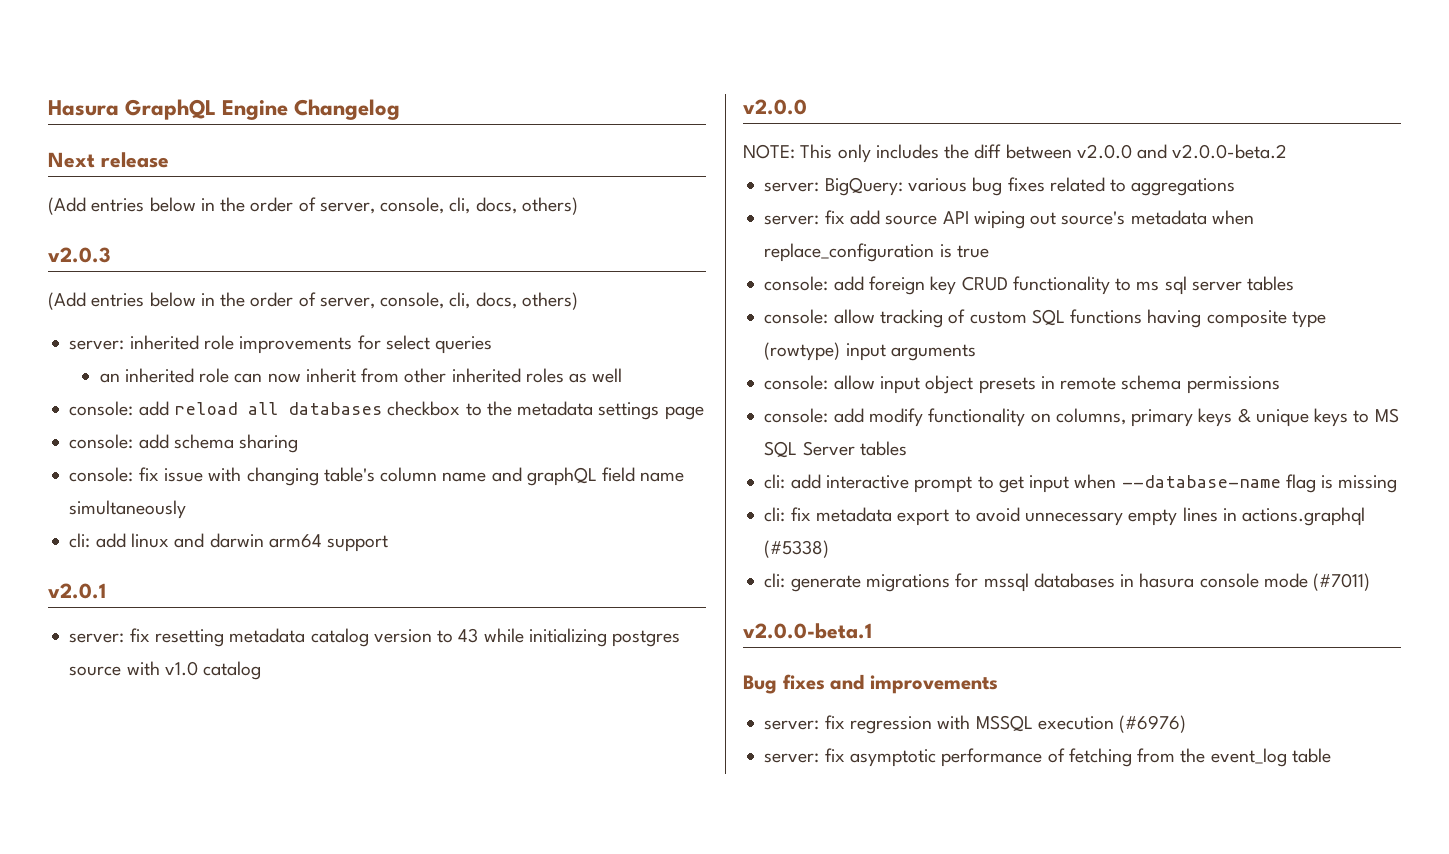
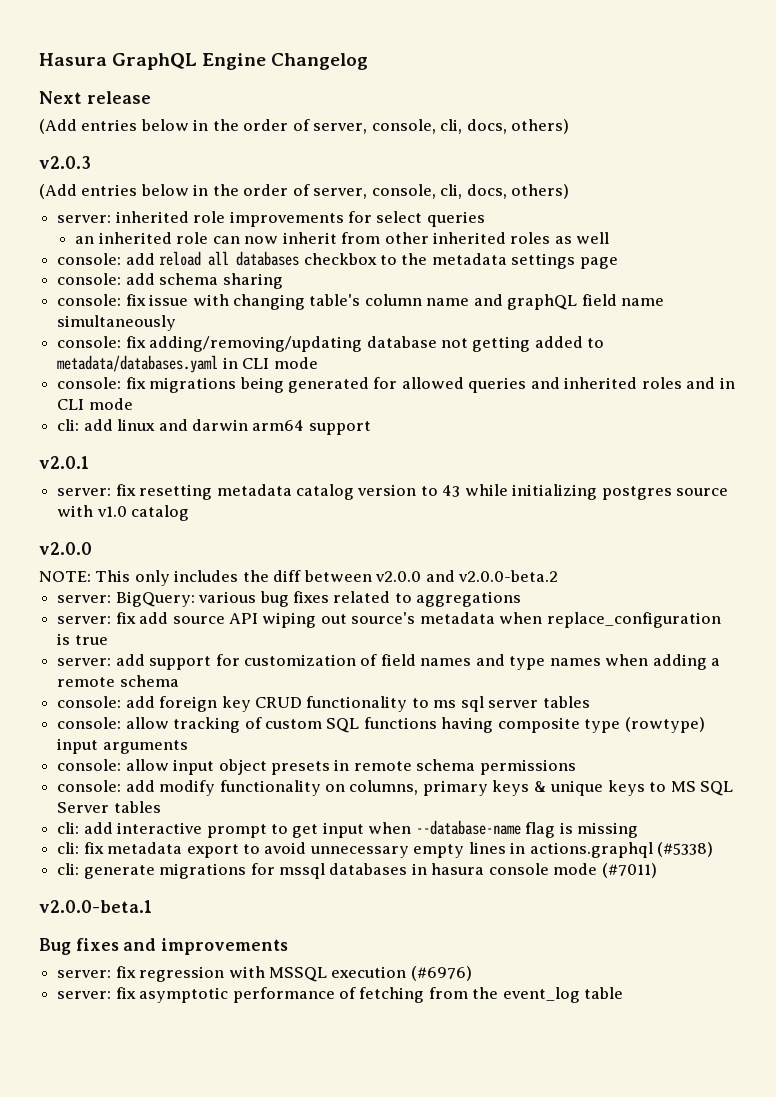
(187, 509) none -> [57,336,605,352] [57,355,318,373] [57,377,735,393] [57,398,133,410] // console: fix adding/removing/updating database not getting added to metadata/databases.yaml in CLI mode // console: fix migrations being generated for allowed queries and inherited roles and in CLI mode
(989, 251) none -> [57,654,721,670] [57,675,179,687] // server: add support for customization of field names and type names when adding a remote schema

